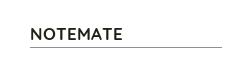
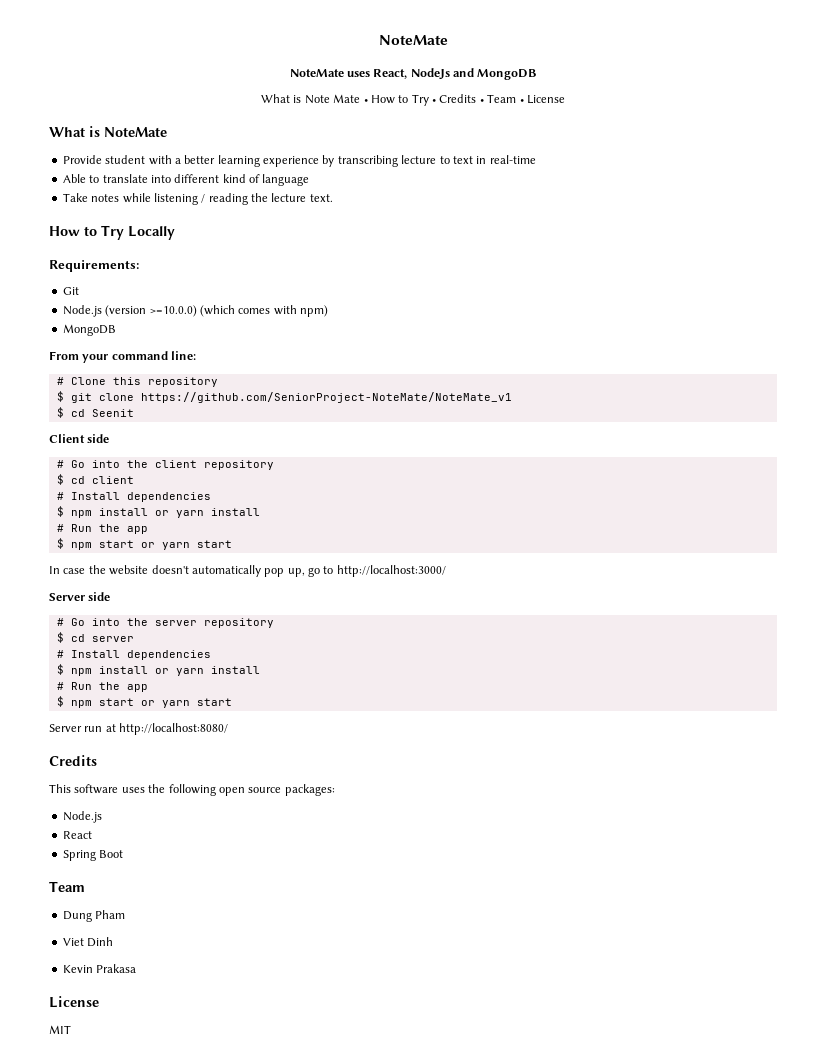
[30,27,123,40] NOTEMATE -> [378,35,448,45] [289,68,537,80] [261,94,565,106] [49,126,167,137] [62,155,536,167] [62,174,310,186] [62,193,333,205] [49,225,175,240] [49,260,139,272] [62,287,79,295] [62,305,328,317] [62,324,116,336] [49,351,197,363] [56,377,218,387] [56,391,512,403] [56,407,134,418] [49,434,110,443] [56,460,274,470] [56,474,134,485] [56,492,211,502] [56,506,260,518] [56,524,148,534] [56,538,232,550] [49,565,446,577] [49,592,111,601] [56,618,274,628] [56,632,134,643] [56,650,211,660] [56,664,260,676] [56,682,148,692] [56,696,232,708] [49,723,229,735] [49,755,97,766] [49,784,335,796] [62,811,102,823] [62,831,92,839] [62,850,124,861] [49,881,85,892] [62,910,126,922] [62,937,114,947] [62,964,137,973] [49,996,99,1008] [49,1025,71,1034] NoteMate // NoteMate uses React, NodeJs and MongoDB // What is Note Mate • How to Try • Credits • Team • License // What is NoteMate // Provide student with a better learning experience by transcribing lecture to text in real-time // Able to translate into different kind of language // Take notes while listening / reading the lecture text. // How to Try Locally // Requirements: // Git // Node.js (version >=10.0.0) (which comes with npm) // MongoDB // From your command line: // # Clone this repository // $ git clone https://github.com/SeniorProject-NoteMate/NoteMate_v1 // $ cd Seenit // Client side // # Go into the client repository // $ cd client // # Install dependencies // $ npm install or yarn install // # Run the app // $ npm start or yarn start // In case the website doesn't automatically pop up, go to http://localhost:3000/ // Server side // # Go into the server repository // $ cd server // # Install dependencies // $ npm install or yarn install // # Run the app // $ npm start or yarn start // Server run at http://localhost:8080/ // Credits // This software uses the following open source packages: // Node.js // React // Spring Boot // Team // Dung Pham // Viet Dinh // Kevin Prakasa // License // MIT

